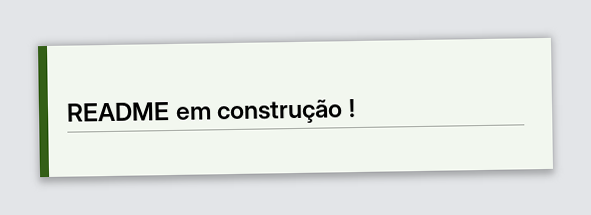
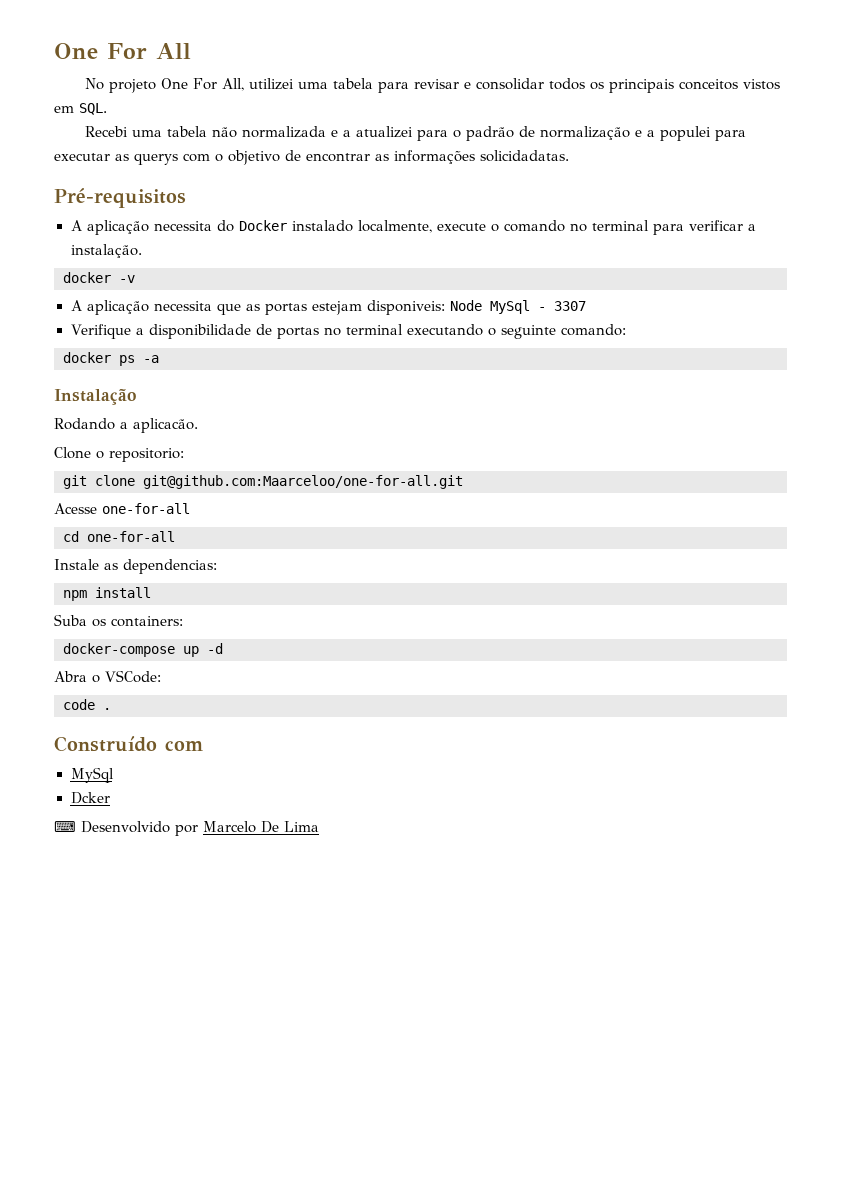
[66,99,356,125] README em construção ! -> [54,43,191,59] [85,78,781,93] [54,103,107,115] [85,126,747,141] [54,150,569,165] [54,188,186,208] [70,220,756,235] [70,244,142,258] [63,272,135,283] [70,300,586,315] [70,324,627,339] [63,352,159,366] [54,388,136,405] [54,418,198,433] [54,447,184,462] [63,475,463,489] [54,503,190,514] [63,531,175,542] [54,559,217,574] [63,587,151,601] [54,614,183,627] [63,643,223,657] [54,670,161,683] [63,699,111,710] [54,736,203,752] [70,767,114,783] [70,792,110,804] [54,821,319,836] One For All // No projeto One For All, utilizei uma tabela para revisar e consolidar todos os principais conceitos vistos em SQL. // Recebi uma tabela não normalizada e a atualizei para o padrão de normalização e a populei para executar as querys com o objetivo de encontrar as informações solicidadatas. // Pré-requisitos // A aplicação necessita do Docker instalado localmente, execute o comando no terminal para verificar a instalação. // docker -v // A aplicação necessita que as portas estejam disponiveis: Node MySql - 3307 // Verifique a disponibilidade de portas no terminal executando o seguinte comando: // docker ps -a // Instalação // Rodando a aplicacão. // Clone o repositorio: // git clone git@github.com:Maarceloo/one-for-all.git // Acesse one-for-all // cd one-for-all // Instale as dependencias: // npm install // Suba os containers: // docker-compose up -d // Abra o VSCode: // code . // Construído com // MySql // Dcker // ⌨ Desenvolvido por Marcelo De Lima

